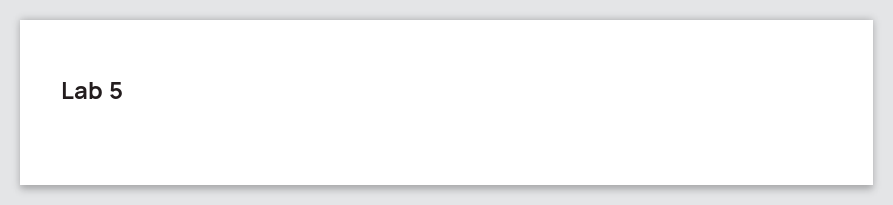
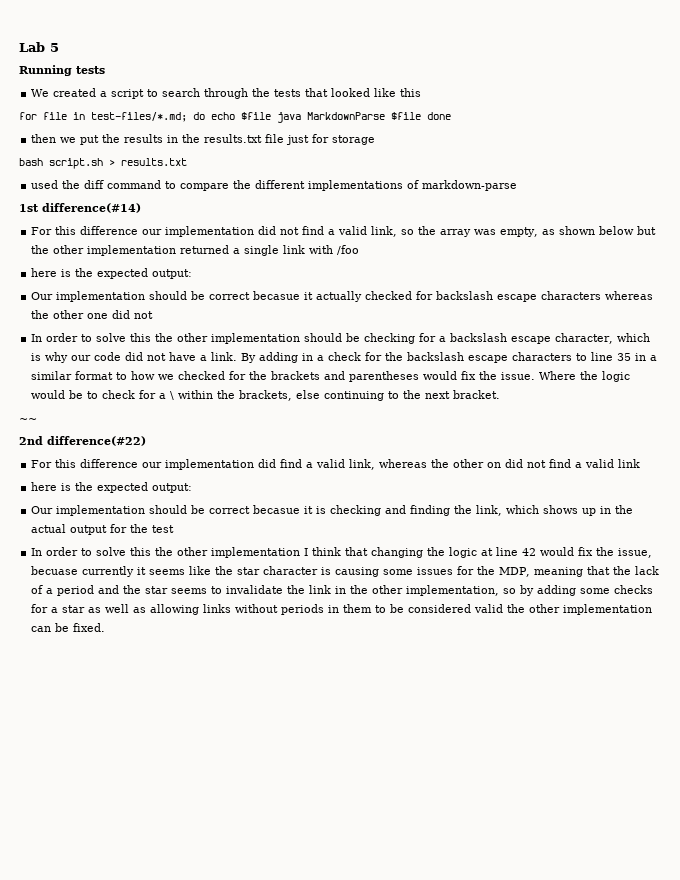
(124, 90) none -> [19,65,105,76] [31,88,422,99] [19,112,451,123] [31,134,376,145] [19,158,187,169] [31,180,518,191] [19,203,141,213] [31,226,657,237] [31,245,360,256] [31,268,193,279] [31,291,654,302] [31,310,154,319] [31,333,651,344] [31,352,658,363] [31,371,631,382] [31,390,501,401] [19,417,37,422] [19,436,146,446] [31,459,641,470] [31,482,193,493] [31,505,634,516] [31,524,175,535] [31,547,653,558] [31,566,660,577] [31,585,654,596] [31,604,653,615] [31,623,106,632] // Running tests // We created a script to search through the tests that looked like this // for file in test-files/*.md; do echo $file java MarkdownParse $file done // then we put the results in the results.txt file just for storage // bash script.sh > results.txt // used the diff command to compare the different implementations of markdown-parse // 1st difference(#14) // For this difference our implementation did not find a valid link, so the array was empty, as shown below but the other implementation returned a single link with /foo // here is the expected output: // Our implementation should be correct becasue it actually checked for backslash escape characters whereas the other one did not // In order to solve this the other implementation should be checking for a backslash escape character, which is why our code did not have a link. By adding in a check for the backslash escape characters to line 35 in a similar format to how we checked for the brackets and parentheses would fix the issue. Where the logic would be to check for a \ within the brackets, else continuing to the next bracket. // ~~ // 2nd difference(#22) // For this difference our implementation did find a valid link, whereas the other on did not find a valid link // here is the expected output: // Our implementation should be correct becasue it is checking and finding the link, which shows up in the actual output for the test // In order to solve this the other implementation I think that changing the logic at line 42 would fix the issue, becuase currently it seems like the star character is causing some issues for the MDP, meaning that the lack of a period and the star seems to invalidate the link in the other implementation, so by adding some checks for a star as well as allowing links without periods in them to be considered valid the other implementation can be fixed.

